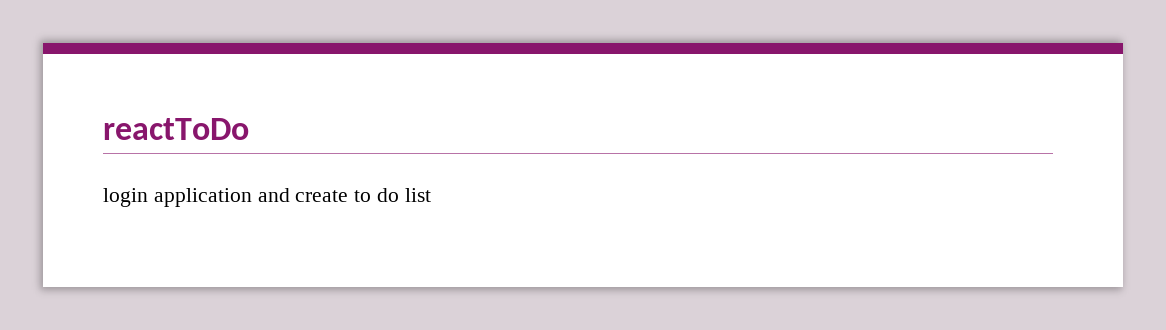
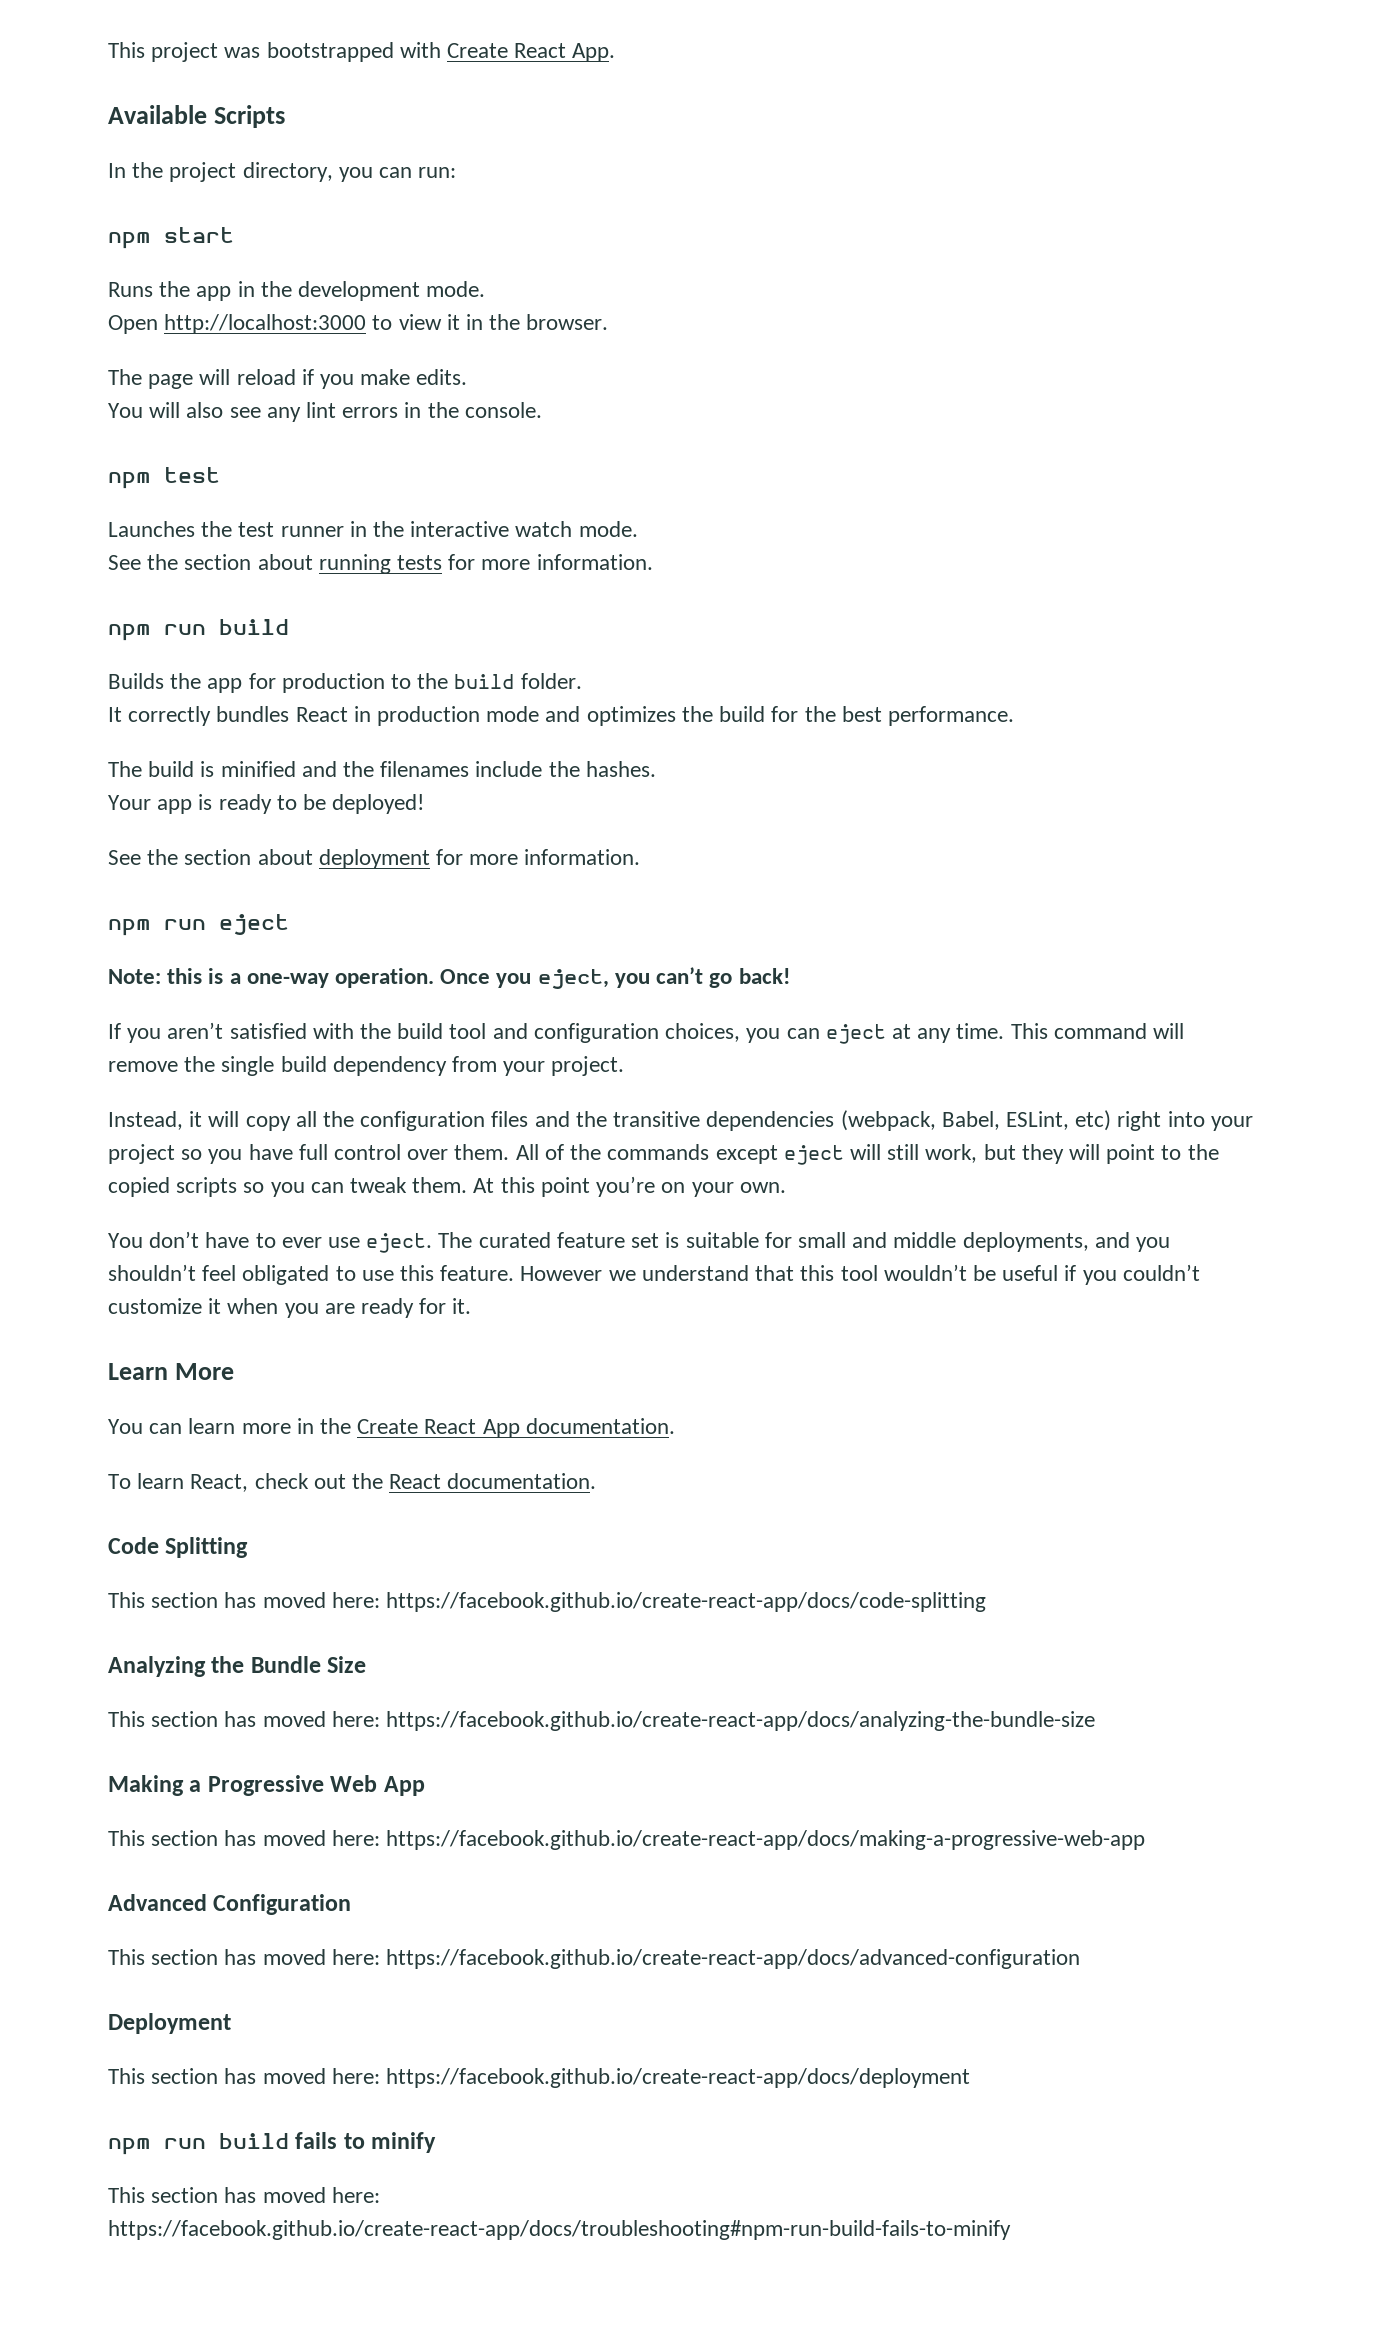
[103,118,249,140] [103,188,431,207] reactToDo // login application and create to do list -> [108,42,616,62] [108,105,285,128] [108,162,457,182] [108,227,234,249] [108,281,486,301] [108,314,609,334] [108,369,468,389] [108,402,542,422] [108,467,220,489] [108,521,638,537] [108,554,653,574] [108,619,289,641] [108,673,582,693] [108,706,1014,726] [108,761,656,777] [108,794,425,814] [108,849,641,869] [108,914,289,936] [108,967,790,989] [108,1022,1184,1044] [108,1056,625,1076] [108,1110,1253,1131] [108,1144,1219,1165] [108,1176,786,1197] [108,1231,1170,1253] [108,1264,1200,1285] [108,1298,472,1318] [108,1363,234,1380] [108,1418,675,1438] [108,1473,597,1492] [108,1537,249,1558] [108,1592,987,1612] [108,1656,367,1677] [108,1711,1096,1731] [108,1775,425,1796] [108,1830,1146,1850] [108,1894,352,1915] [108,1949,1081,1969] [108,2013,231,2034] [108,2068,971,2088] [108,2132,437,2155] [108,2187,380,2203] [108,2220,1011,2240] This project was bootstrapped with Create React App. // Available Scripts // In the project directory, you can run: // npm start // Runs the app in the development mode. // Open http://localhost:3000 to view it in the browser. // The page will reload if you make edits. // You will also see any lint errors in the console. // npm test // Launches the test runner in the interactive watch mode. // See the section about running tests for more information. // npm run build // Builds the app for production to the build folder. // It correctly bundles React in production mode and optimizes the build for the best performance. // The build is minified and the filenames include the hashes. // Your app is ready to be deployed! // See the section about deployment for more information. // npm run eject // Note: this is a one-way operation. Once you eject, you can’t go back! // If you aren’t satisfied with the build tool and configuration choices, you can eject at any time. This command will remove the single build dependency from your project. // Instead, it will copy all the configuration files and the transitive dependencies (webpack, Babel, ESLint, etc) right into your project so you have full control over them. All of the commands except eject will still work, but they will point to the copied scripts so you can tweak them. At this point you’re on your own. // You don’t have to ever use eject. The curated feature set is suitable for small and middle deployments, and you shouldn’t feel obligated to use this feature. However we understand that this tool wouldn’t be useful if you couldn’t customize it when you are ready for it. // Learn More // You can learn more in the Create React App documentation. // To learn React, check out the React documentation. // Code Splitting // This section has moved here: https://facebook.github.io/create-react-app/docs/code-splitting // Analyzing the Bundle Size // This section has moved here: https://facebook.github.io/create-react-app/docs/analyzing-the-bundle-size // Making a Progressive Web App // This section has moved here: https://facebook.github.io/create-react-app/docs/making-a-progressive-web-app // Advanced Configuration // This section has moved here: https://facebook.github.io/create-react-app/docs/advanced-configuration // Deployment // This section has moved here: https://facebook.github.io/create-react-app/docs/deployment // npm run build fails to minify // This section has moved here: https://facebook.github.io/create-react-app/docs/troubleshooting#npm-run-build-fails-to-minify

